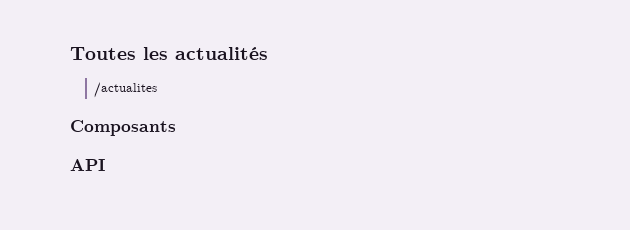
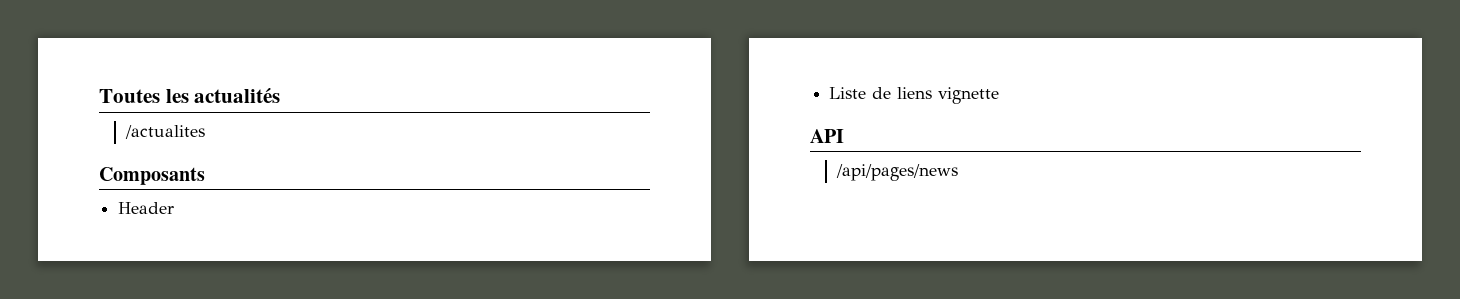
(176, 128) none -> [118,202,175,214] [829,87,1000,104] // Header // Liste de liens vignette
(105, 165) none -> [835,164,958,181] // /api/pages/news

